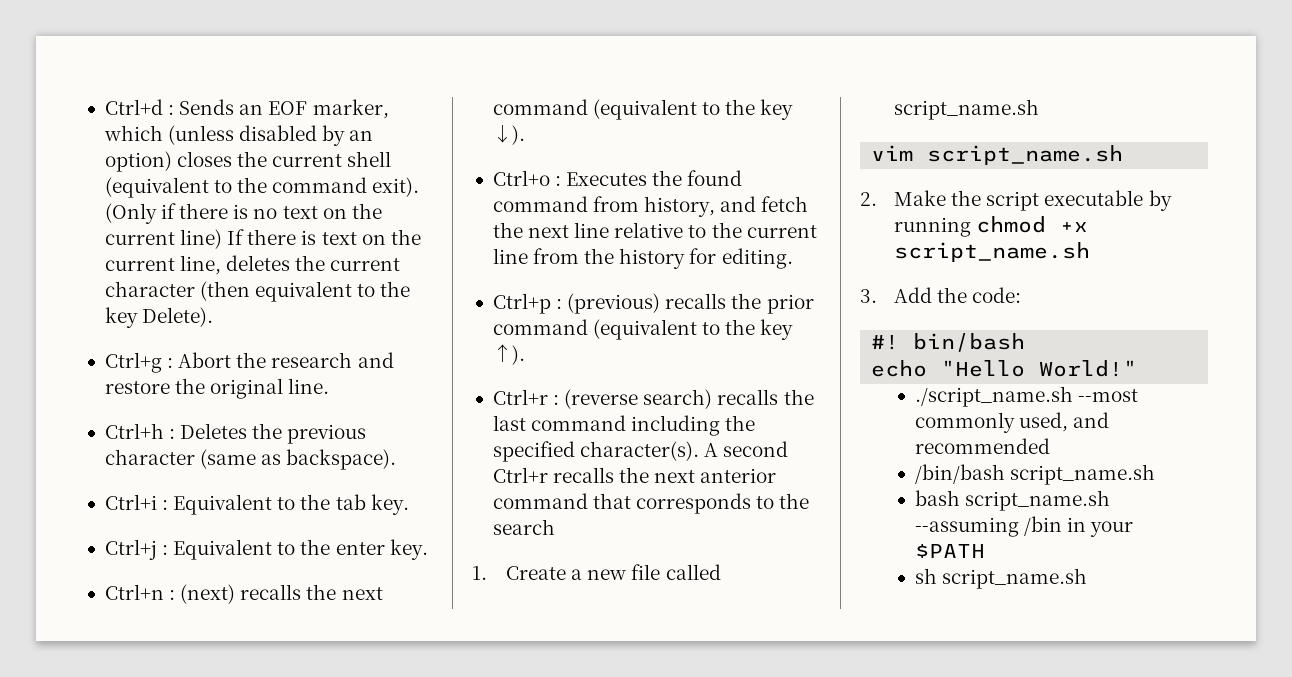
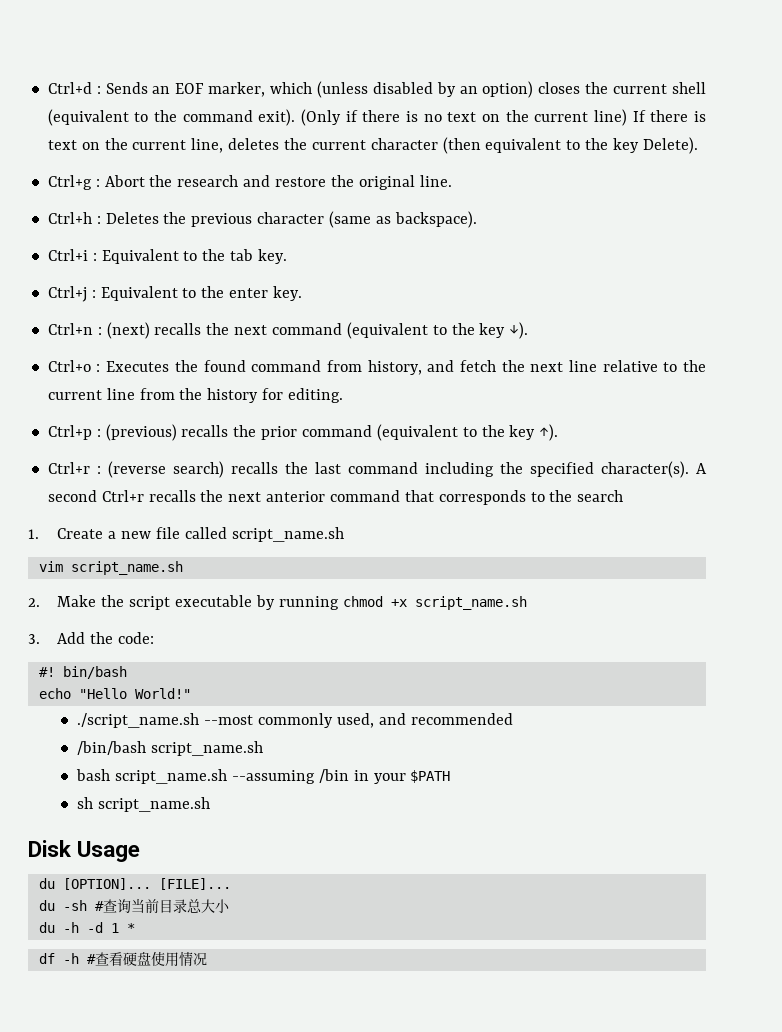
(1088, 578) none -> [28,840,141,862] [38,878,231,890] [38,898,230,913] [38,922,135,933] [38,951,207,967] // Disk Usage // du [OPTION]... [FILE]... // du -sh #查询当前目录总大小 // du -h -d 1 * // df -h #查看硬盘使用情况

